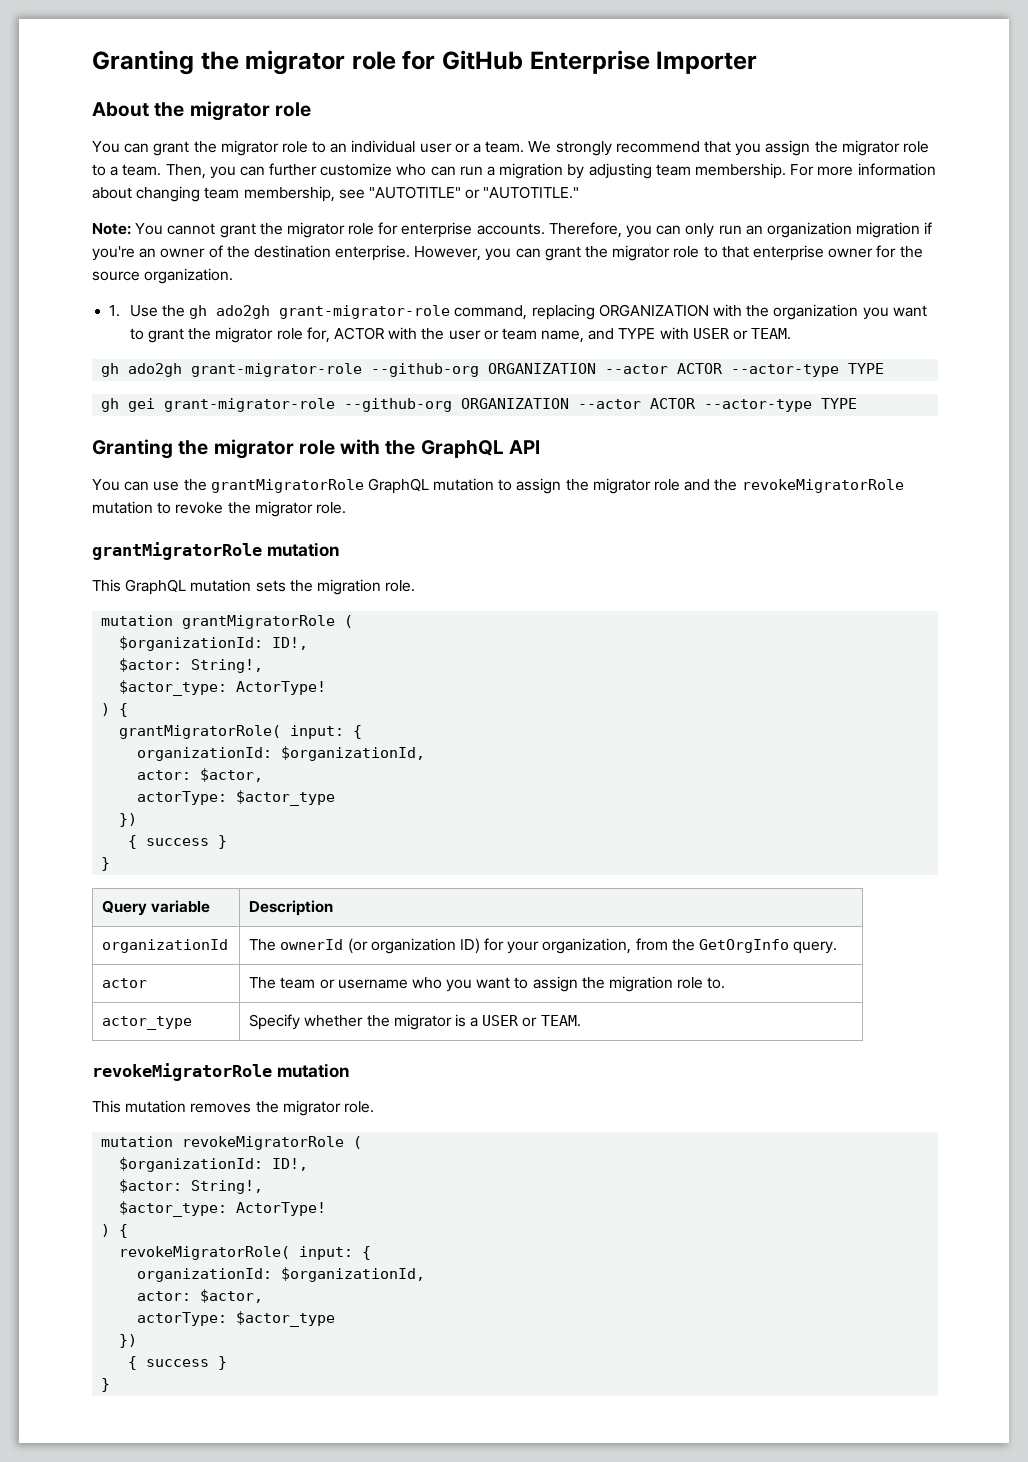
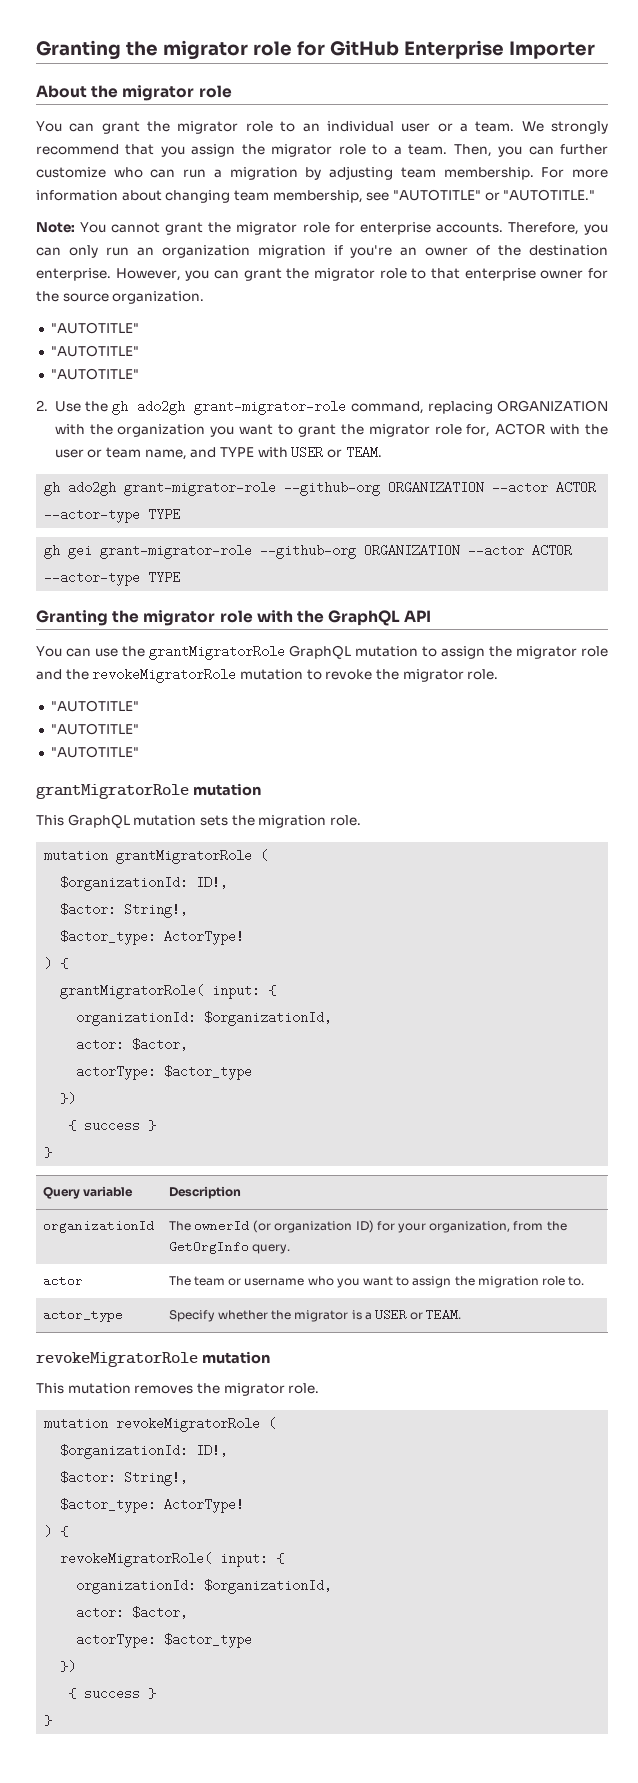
[109,305,121,317] 1. -> [50,322,139,334] [50,345,139,357] [50,368,139,380] [36,400,48,411] "AUTOTITLE" // "AUTOTITLE" // "AUTOTITLE" // 2.
(346, 508) none -> [50,700,139,712] [50,723,139,735] [50,746,139,758] // "AUTOTITLE" // "AUTOTITLE" // "AUTOTITLE"

